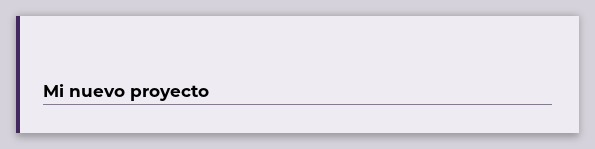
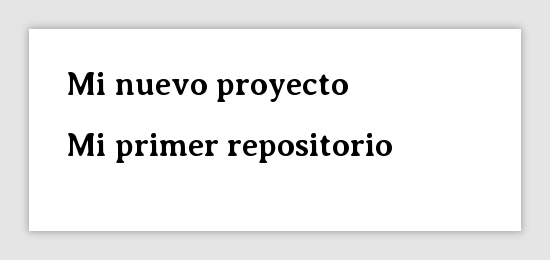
(209, 93) none -> [66,133,394,163] // Mi primer repositorio

